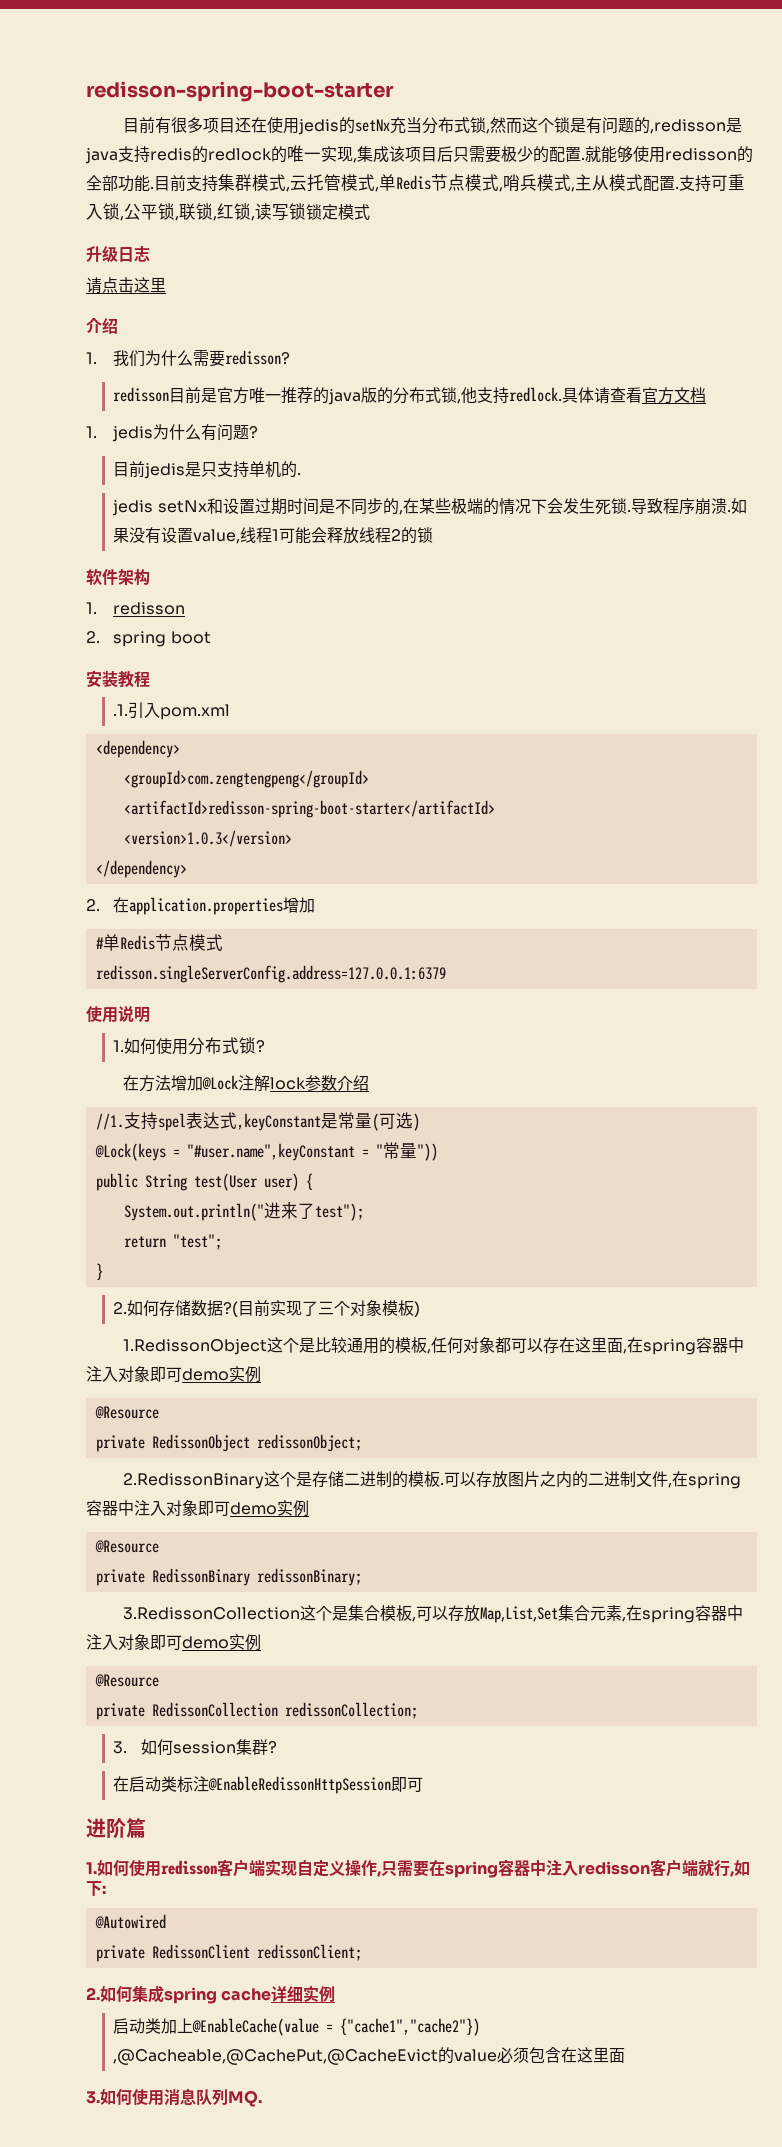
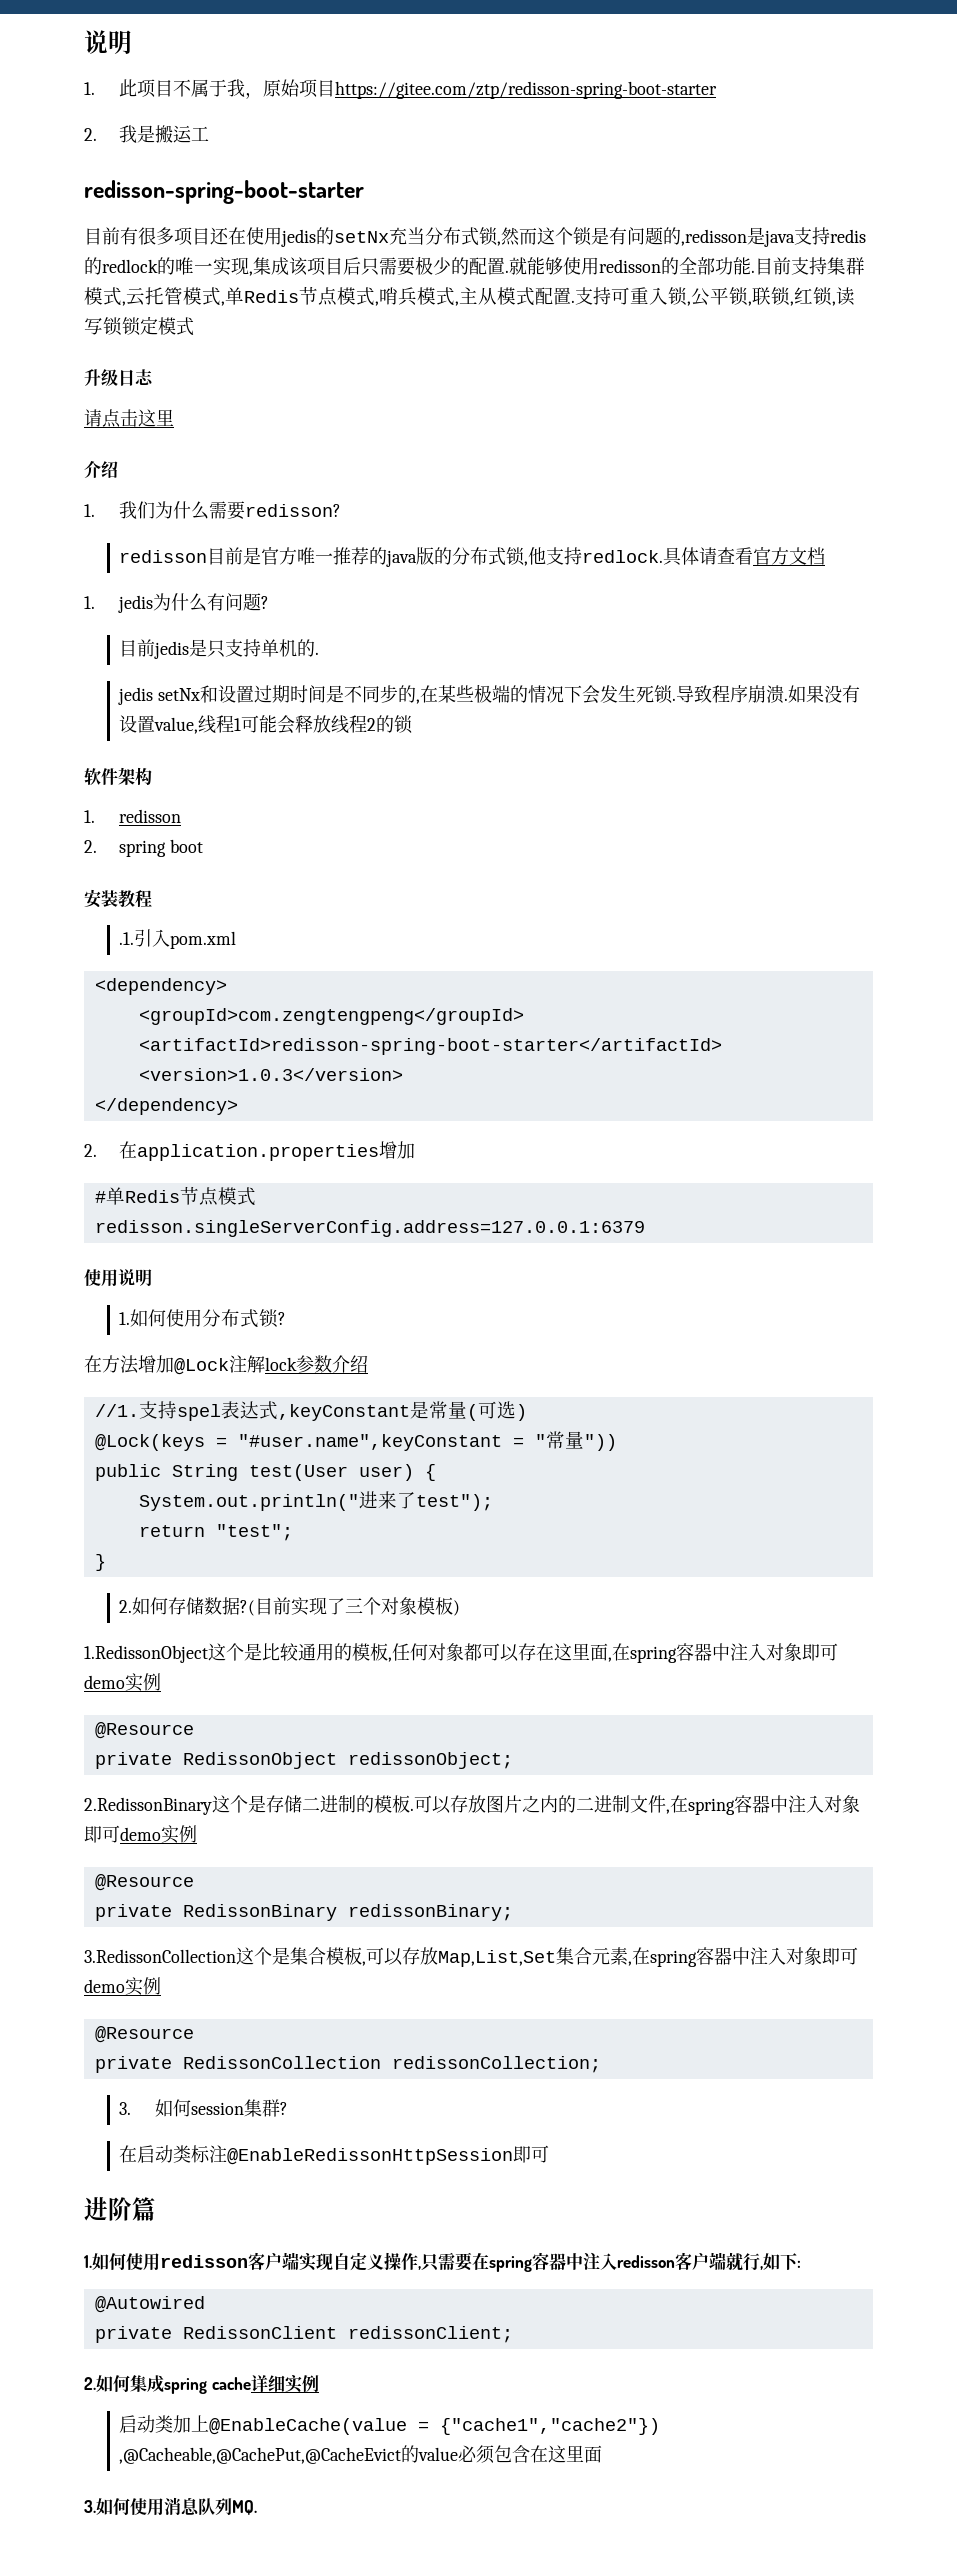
(86, 91) none -> [84,30,132,54] [84,79,718,99] [84,125,210,143] 说明 // 1.此项目不属于我，原始项目https://gitee.com/ztp/redisson-spring-boot-starter // 2.我是搬运工 //

